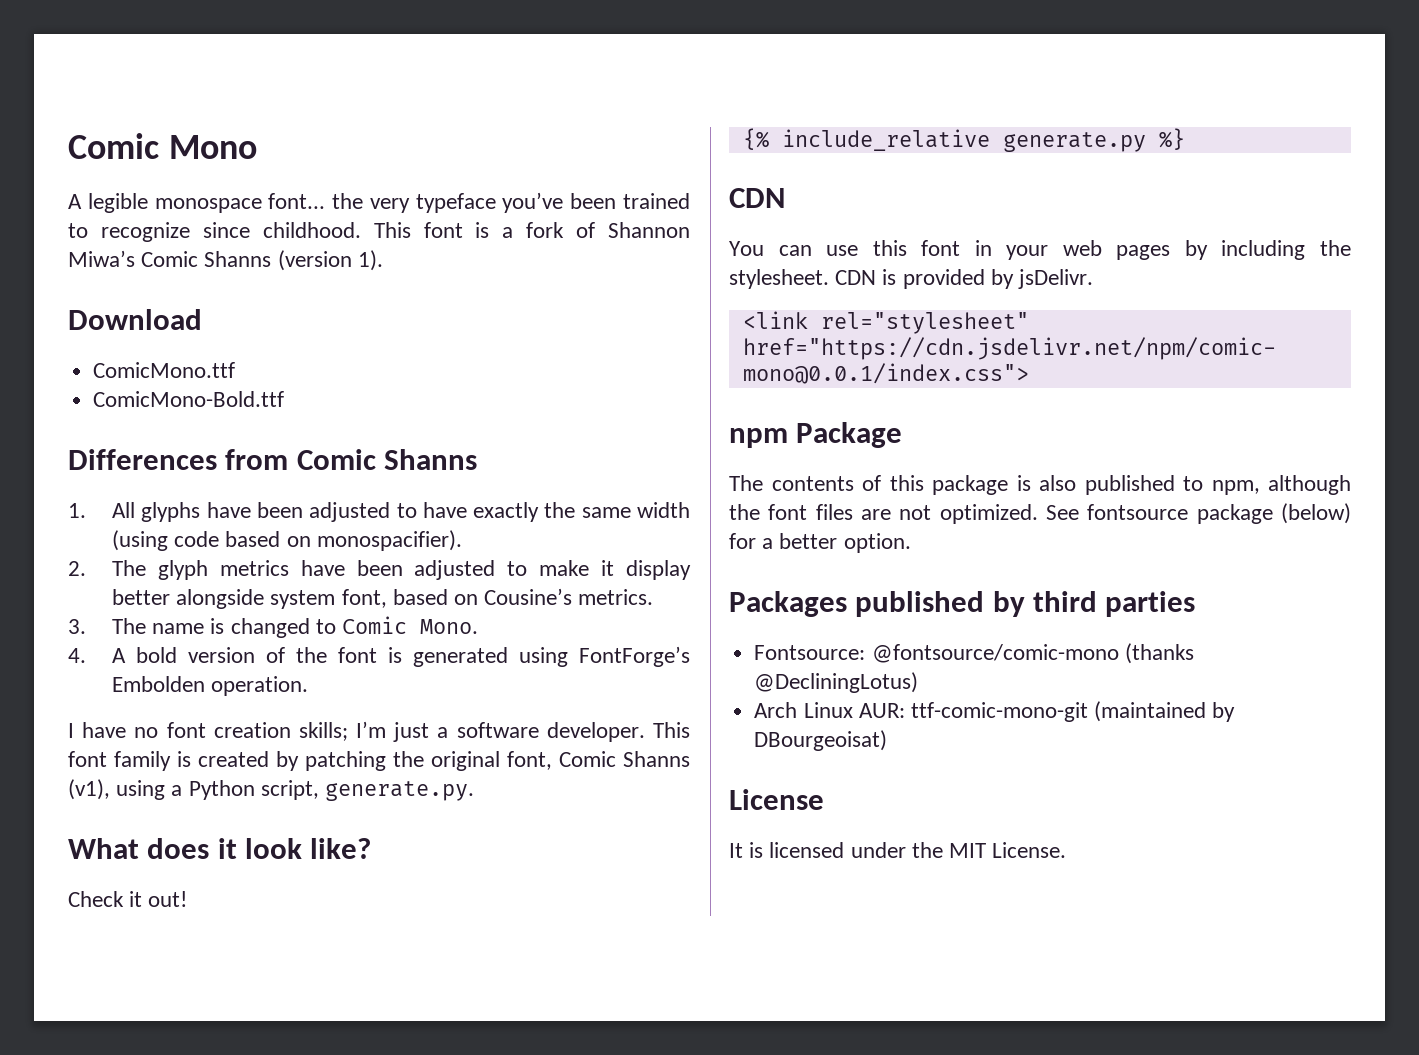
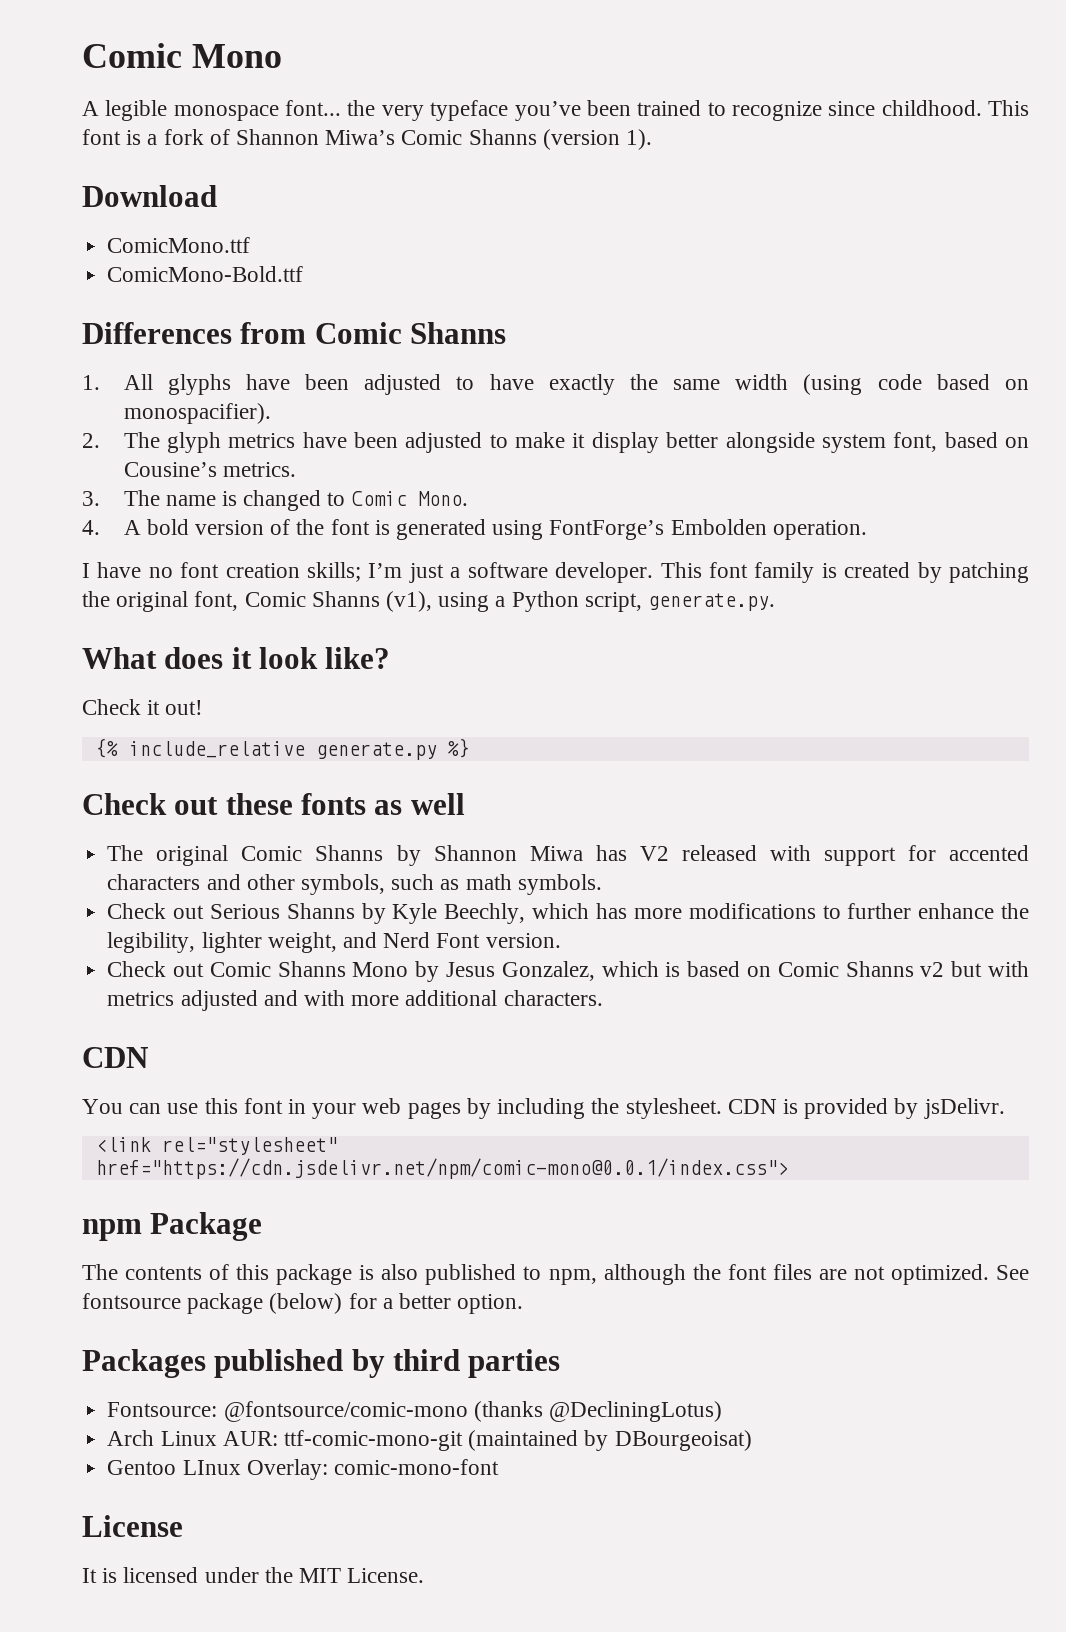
(1185, 139) none -> [82,793,465,815] [107,845,1029,866] [107,874,602,895] [107,903,1029,924] [107,932,561,953] [107,961,1030,982] [107,990,603,1011] // Check out these fonts as well // The original Comic Shanns by Shannon Miwa has V2 released with support for accented characters and other symbols, such as math symbols. // Check out Serious Shanns by Kyle Beechly, which has more modifications to further enhance the legibility, lighter weight, and Nerd Font version. // Check out Comic Shanns Mono by Jesus Gonzalez, which is based on Comic Shanns v2 but with metrics adjusted and with more additional characters.
(888, 740) none -> [107,1459,499,1480] // Gentoo LInux Overlay: comic-mono-font

